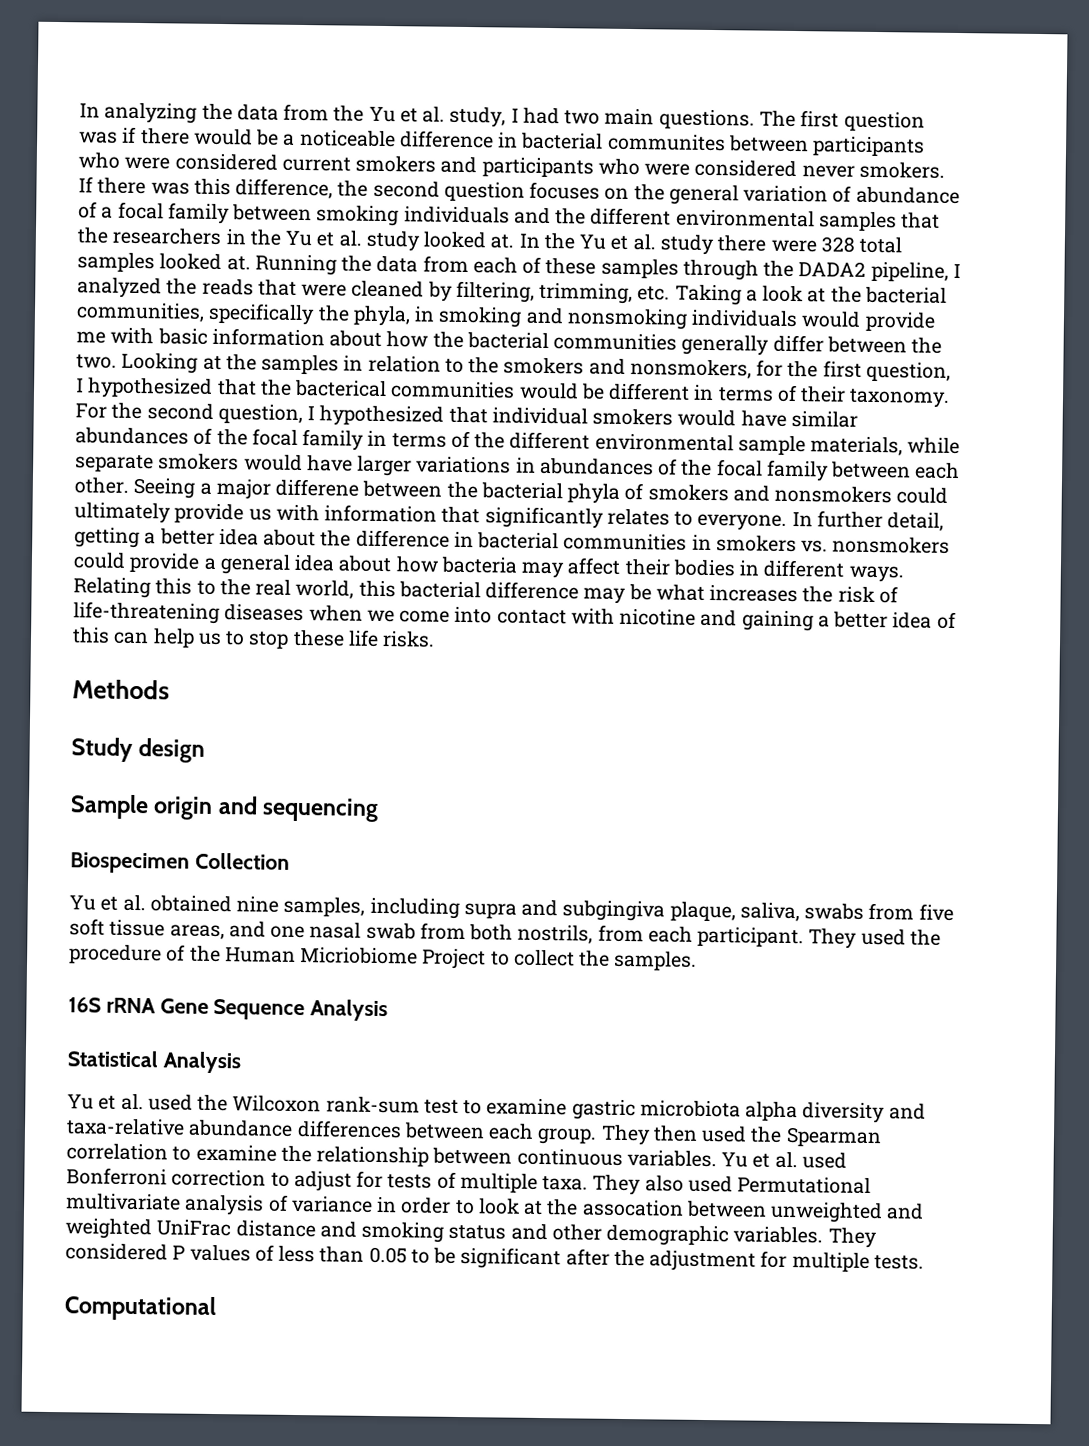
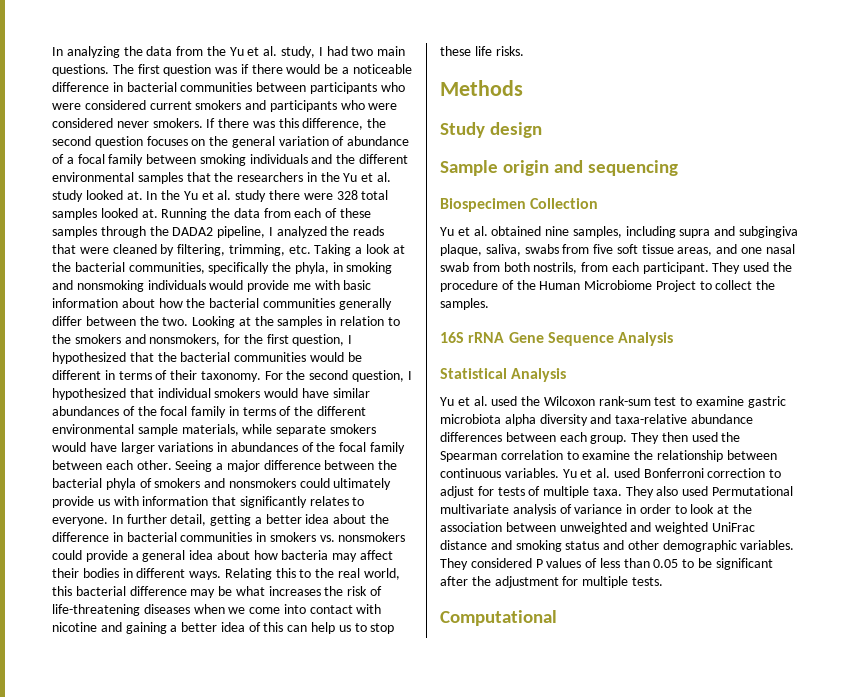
[607,133,726,152] communites -> [180,82,253,92] communities
[294,379,388,398] bacterical -> [180,352,231,362] bacterial
[275,478,360,497] differene -> [263,460,321,470] difference
[300,947,419,965] Micriobiome -> [584,280,653,290] Microbiome
[581,1199,684,1217] assocation -> [440,522,502,532] association

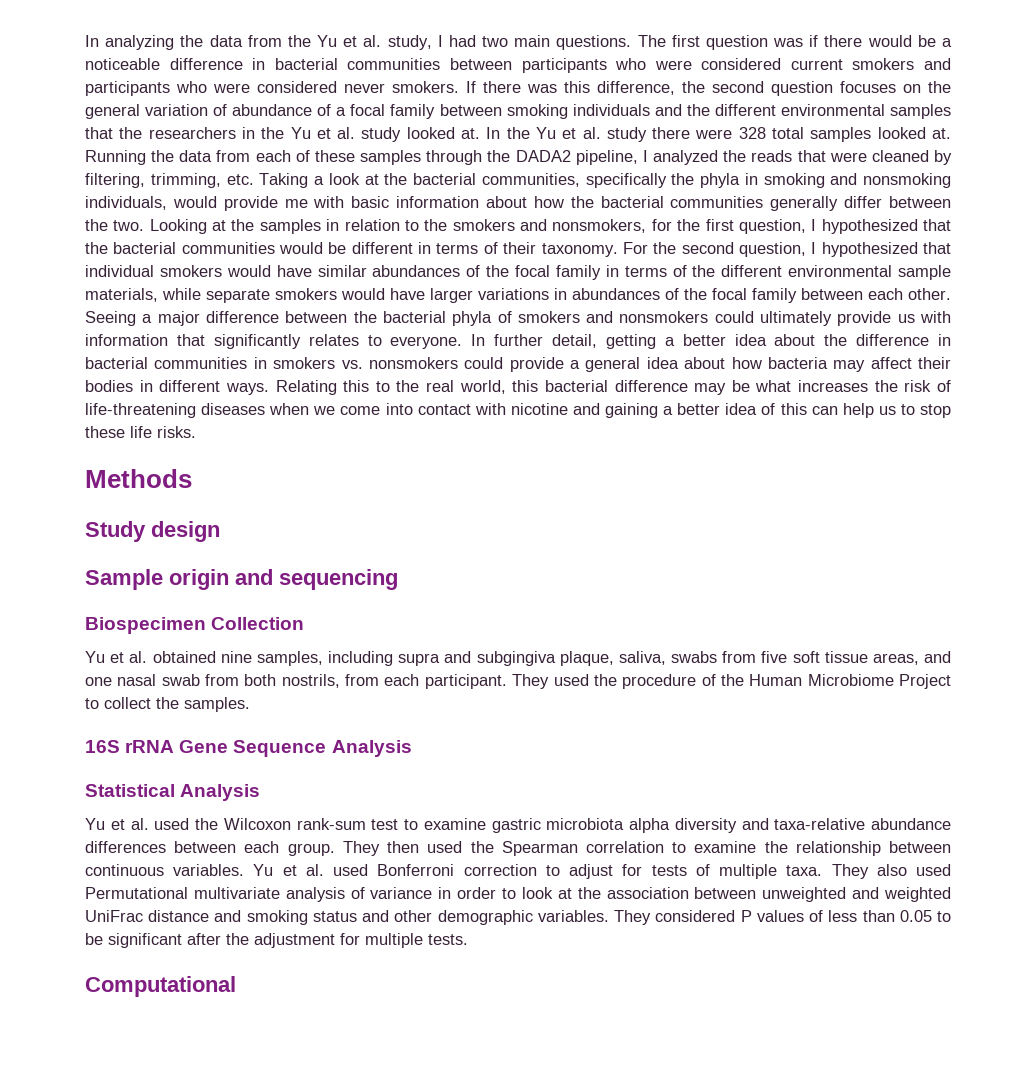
[294,262,329,274] phyla, -> [700,173,740,188] phyla
[147,280,206,290] individuals -> [85,196,167,210] individuals,

